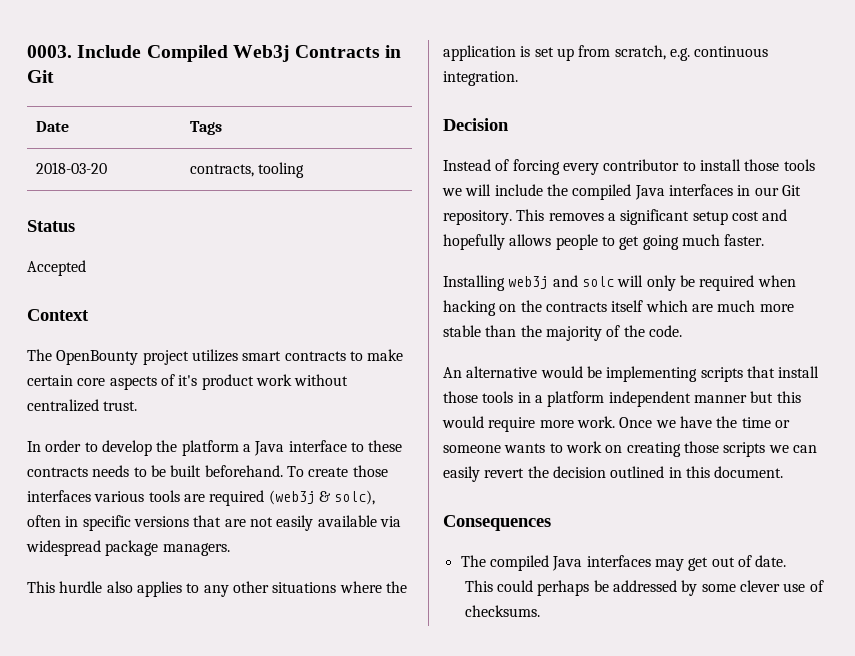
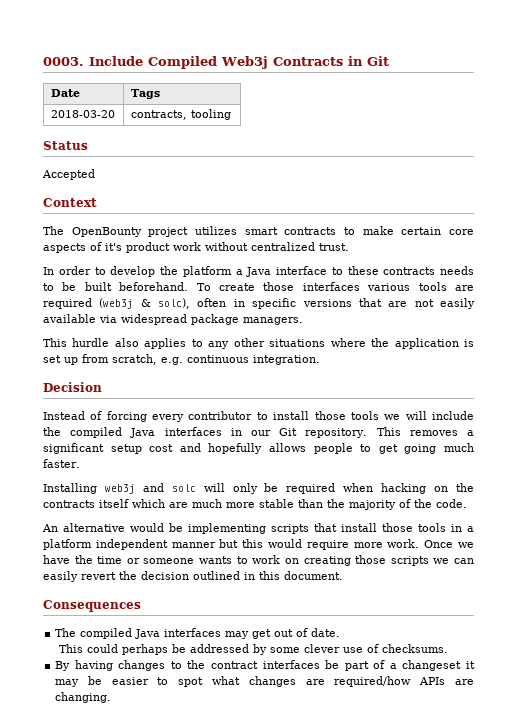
(540, 611) none -> [55,660,475,671] [55,676,475,687] [55,692,112,703] // By having changes to the contract interfaces be part of a changeset it may be easier to spot what changes are required/how APIs are changing.

